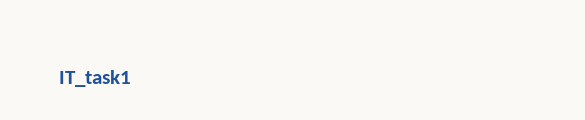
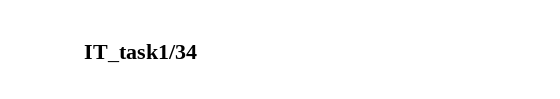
[59,70,131,87] IT_task1 -> [84,44,197,63] IT_task1/34

